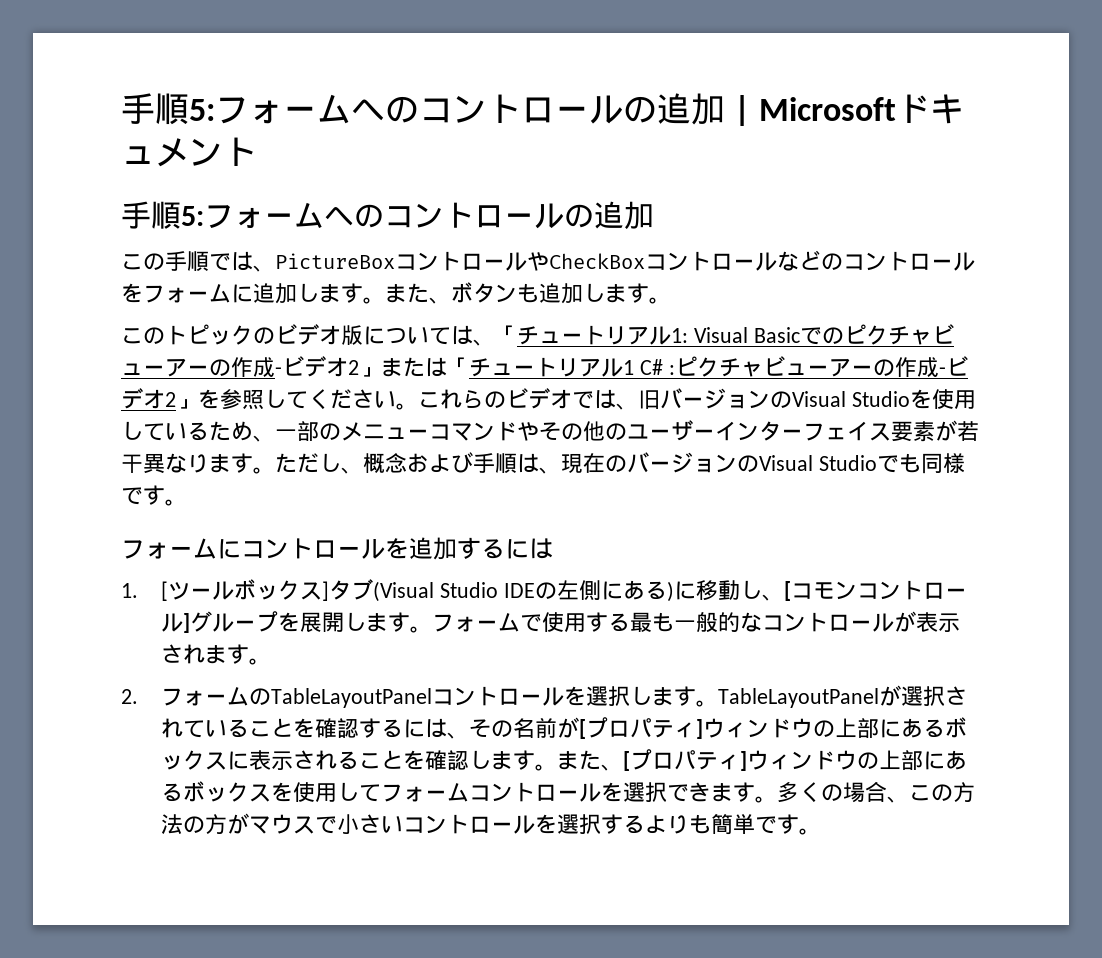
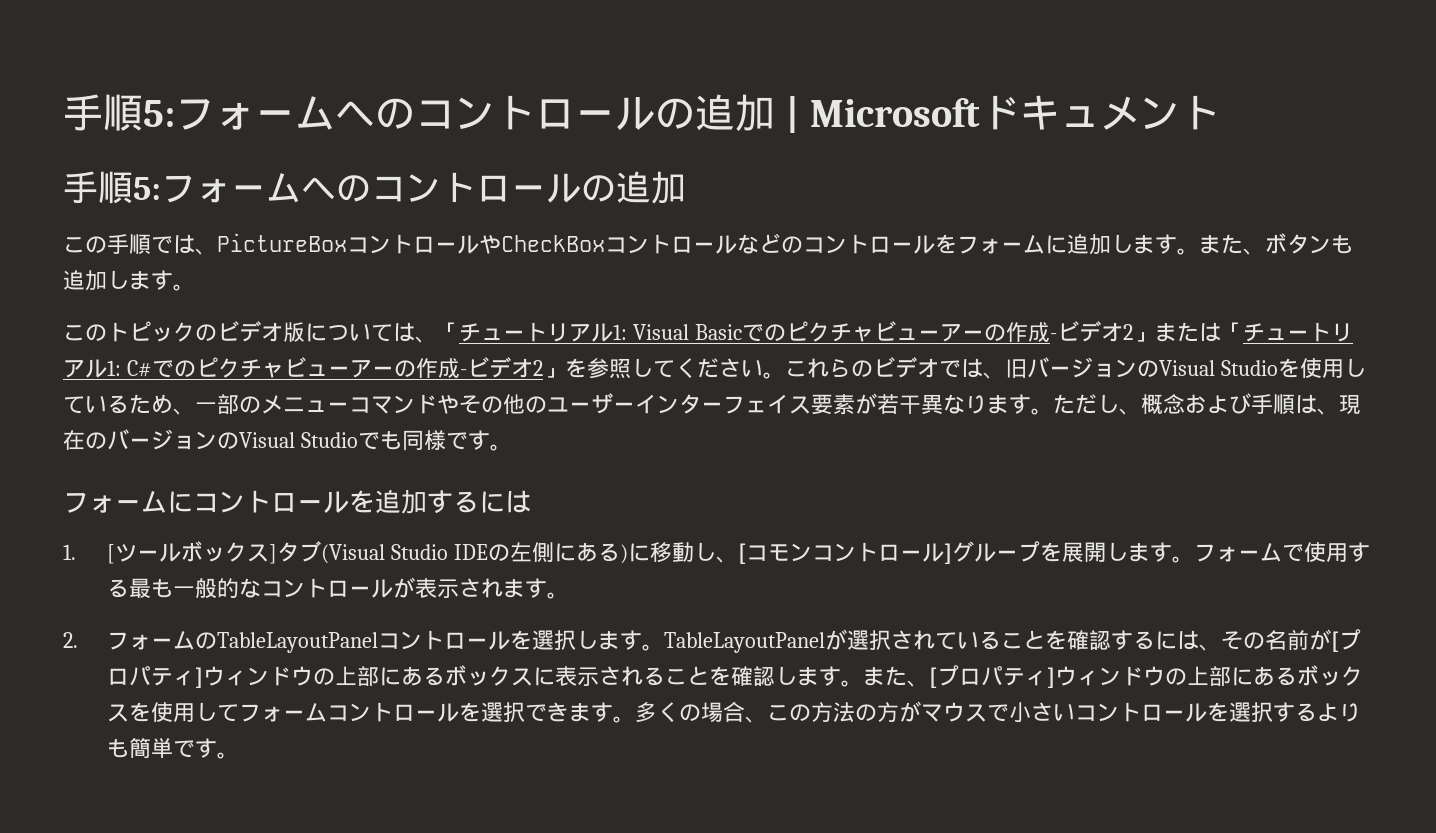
[623,359,675,375] 1 C# : -> [107,360,196,378] 1: C#での

